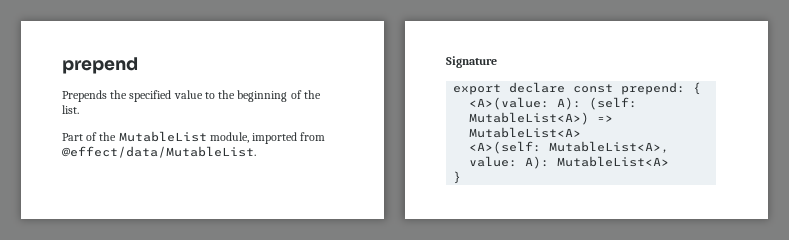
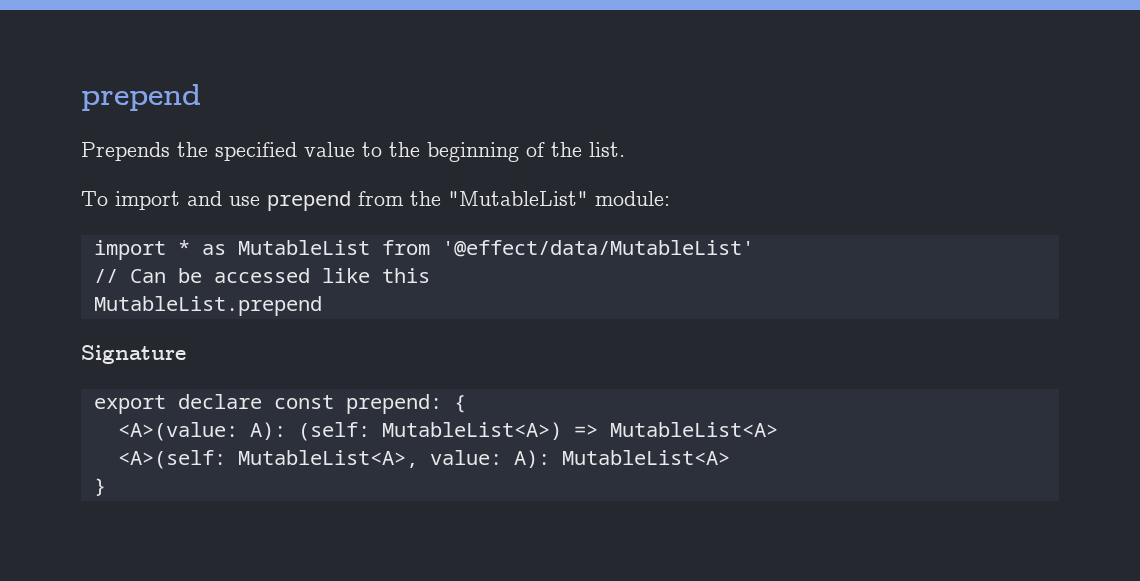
[62,131,326,144] [62,146,256,158] Part of the MutableList module, imported from @effect/data/MutableList. -> [81,191,670,211] [93,240,754,260] [93,268,430,283] [93,296,322,316] To import and use prepend from the "MutableList" module: // import * as MutableList from '@effect/data/MutableList' // // Can be accessed like this // MutableList.prepend

